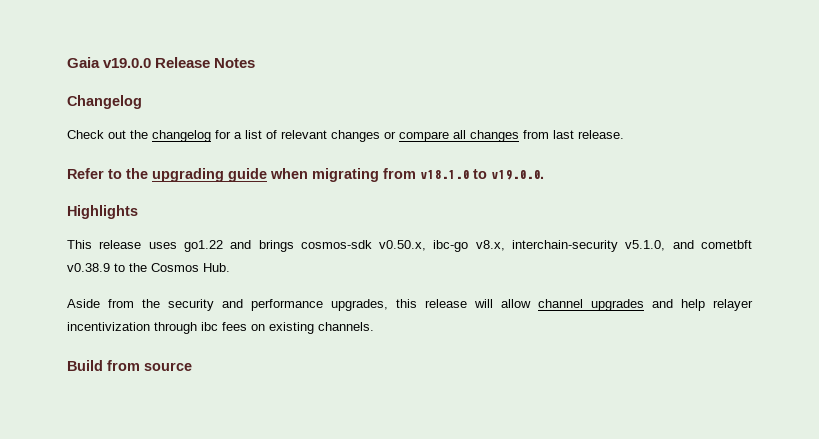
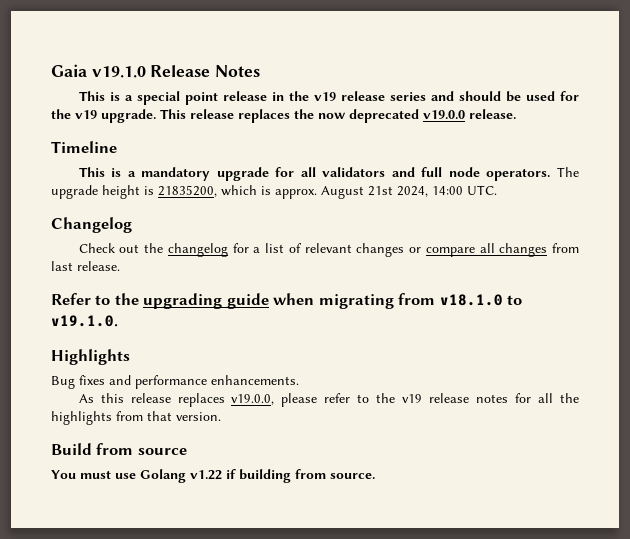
[103,58,152,68] v19.0.0 -> [91,66,146,78] v19.1.0
(256, 63) none -> [78,91,579,105] [51,109,516,123] [51,141,117,153] [78,167,579,181] [51,185,497,199] // This is a special point release in the v19 release series and should be used for the v19 upgrade. This release replaces the now deprecated v19.0.0 release. // Timeline // This is a mandatory upgrade for all validators and full node operators. The upgrade height is 21835200, which is approx. August 21st 2024, 14:00 UTC.
[491,170,544,180] v19.0.0. -> [51,315,118,327] v19.1.0.
[67,240,752,252] [67,263,230,272] [67,299,753,311] [67,322,374,334] [67,360,192,371] This release uses go1.22 and brings cosmos-sdk v0.50.x, ibc-go v8.x, interchain-security v5.1.0, and cometbft v0.38.9 to the Cosmos Hub. // Aside from the security and performance upgrades, this release will allow channel upgrades and help relayer incentivization through ibc fees on existing channels. // Build from source -> [51,375,299,389] [78,393,580,407] [51,411,221,425] [51,443,187,455] [51,469,375,483] Bug fixes and performance enhancements. // As this release replaces v19.0.0, please refer to the v19 release notes for all the highlights from that version. // Build from source // You must use Golang v1.22 if building from source.

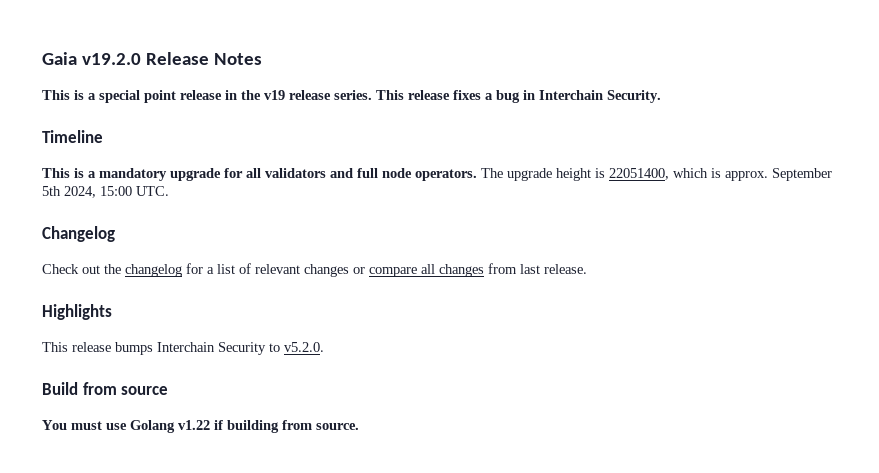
[91,66,146,78] v19.1.0 -> [81,53,141,65] v19.2.0
[389,91,579,102] [51,109,516,123] series and should be used for the v19 upgrade. This release replaces the now deprecated v19.0.0 release. -> [334,90,661,103] series. This release fixes a bug in Interchain Security.
[158,185,217,197] 21835200, -> [609,168,669,180] 22051400,
[321,186,463,199] August 21st 2024, 14:00 -> [772,168,832,181] [42,186,132,198] September 5th 2024, 15:00
[51,293,523,309] [51,315,118,327] [51,349,130,365] [51,375,299,389] [78,393,580,407] [51,411,221,425] Refer to the upgrading guide when migrating from v18.1.0 to v19.1.0. // Highlights // Bug fixes and performance enhancements. // As this release replaces v19.0.0, please refer to the v19 release notes for all the highlights from that version. -> [42,304,112,320] [42,342,324,355] Highlights // This release bumps Interchain Security to v5.2.0.

